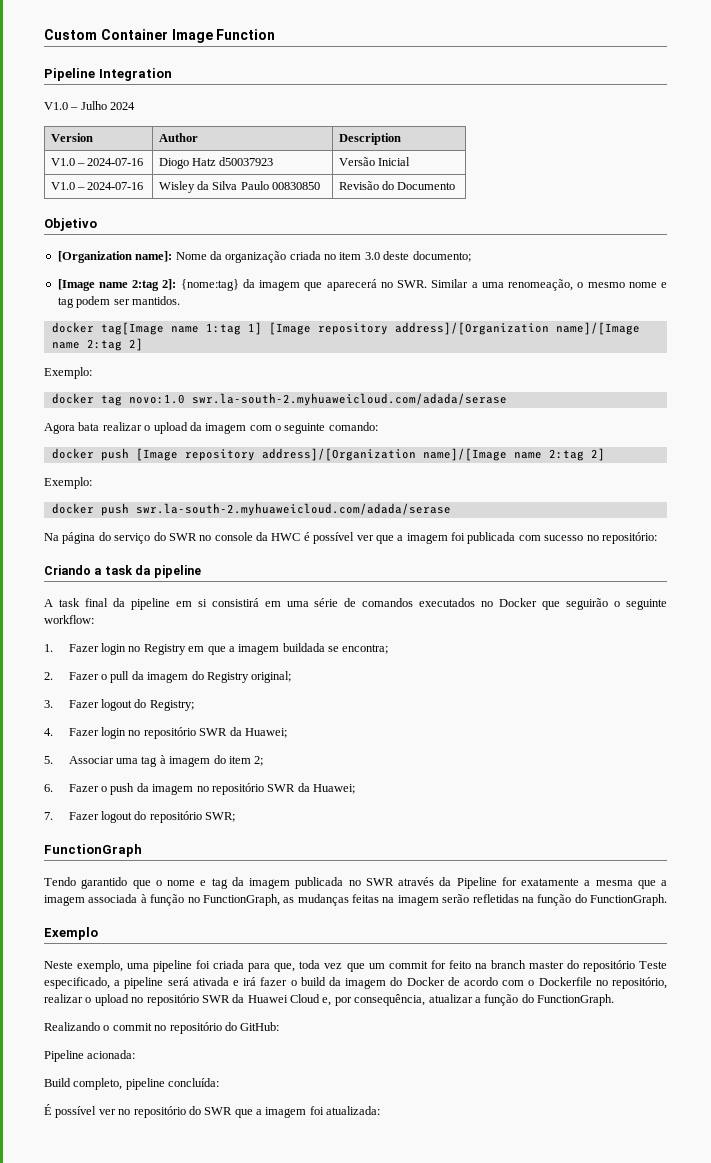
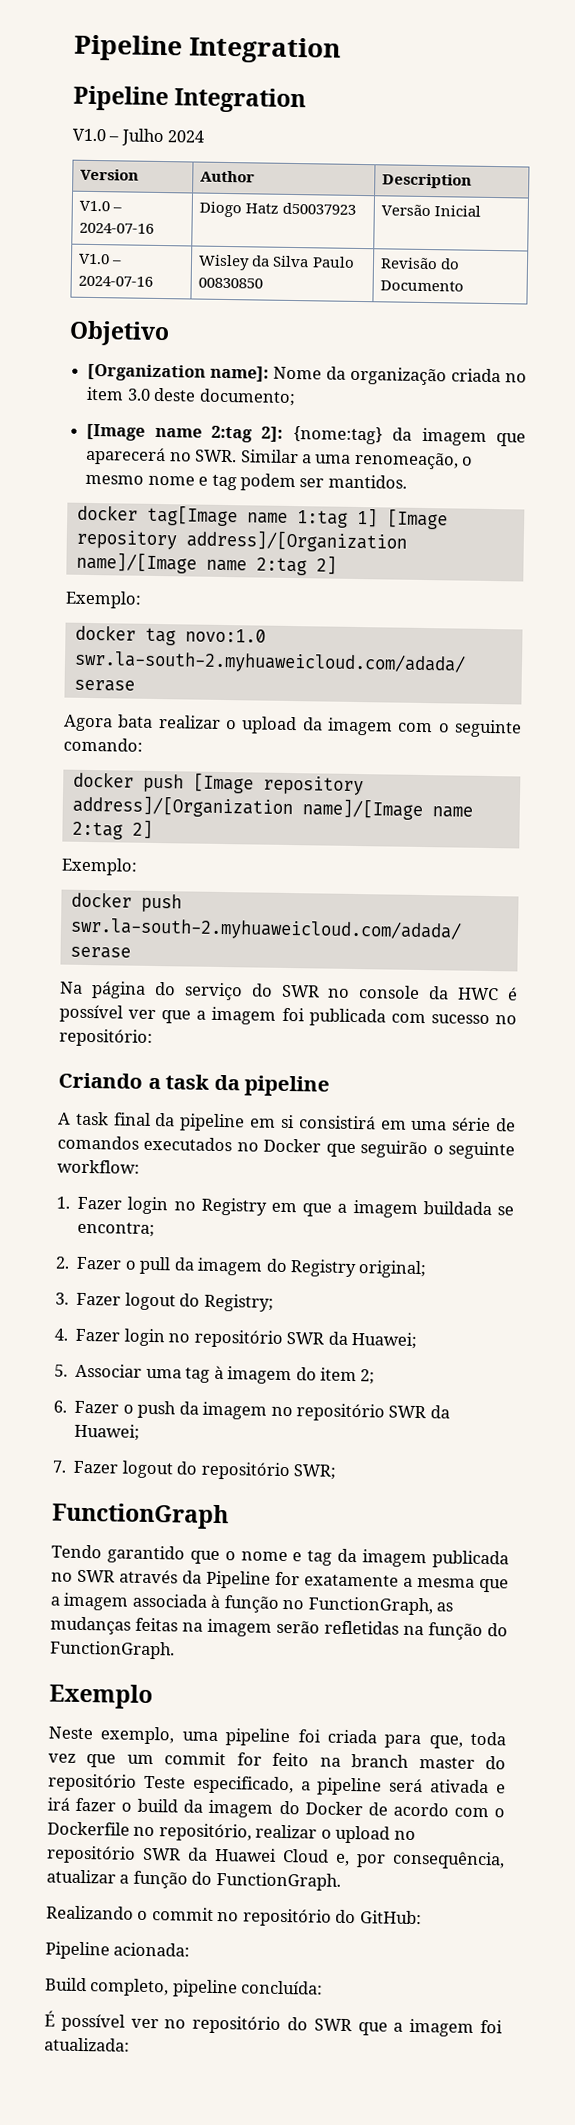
[44,29,276,43] Custom Container Image Function -> [74,34,342,64] Pipeline Integration

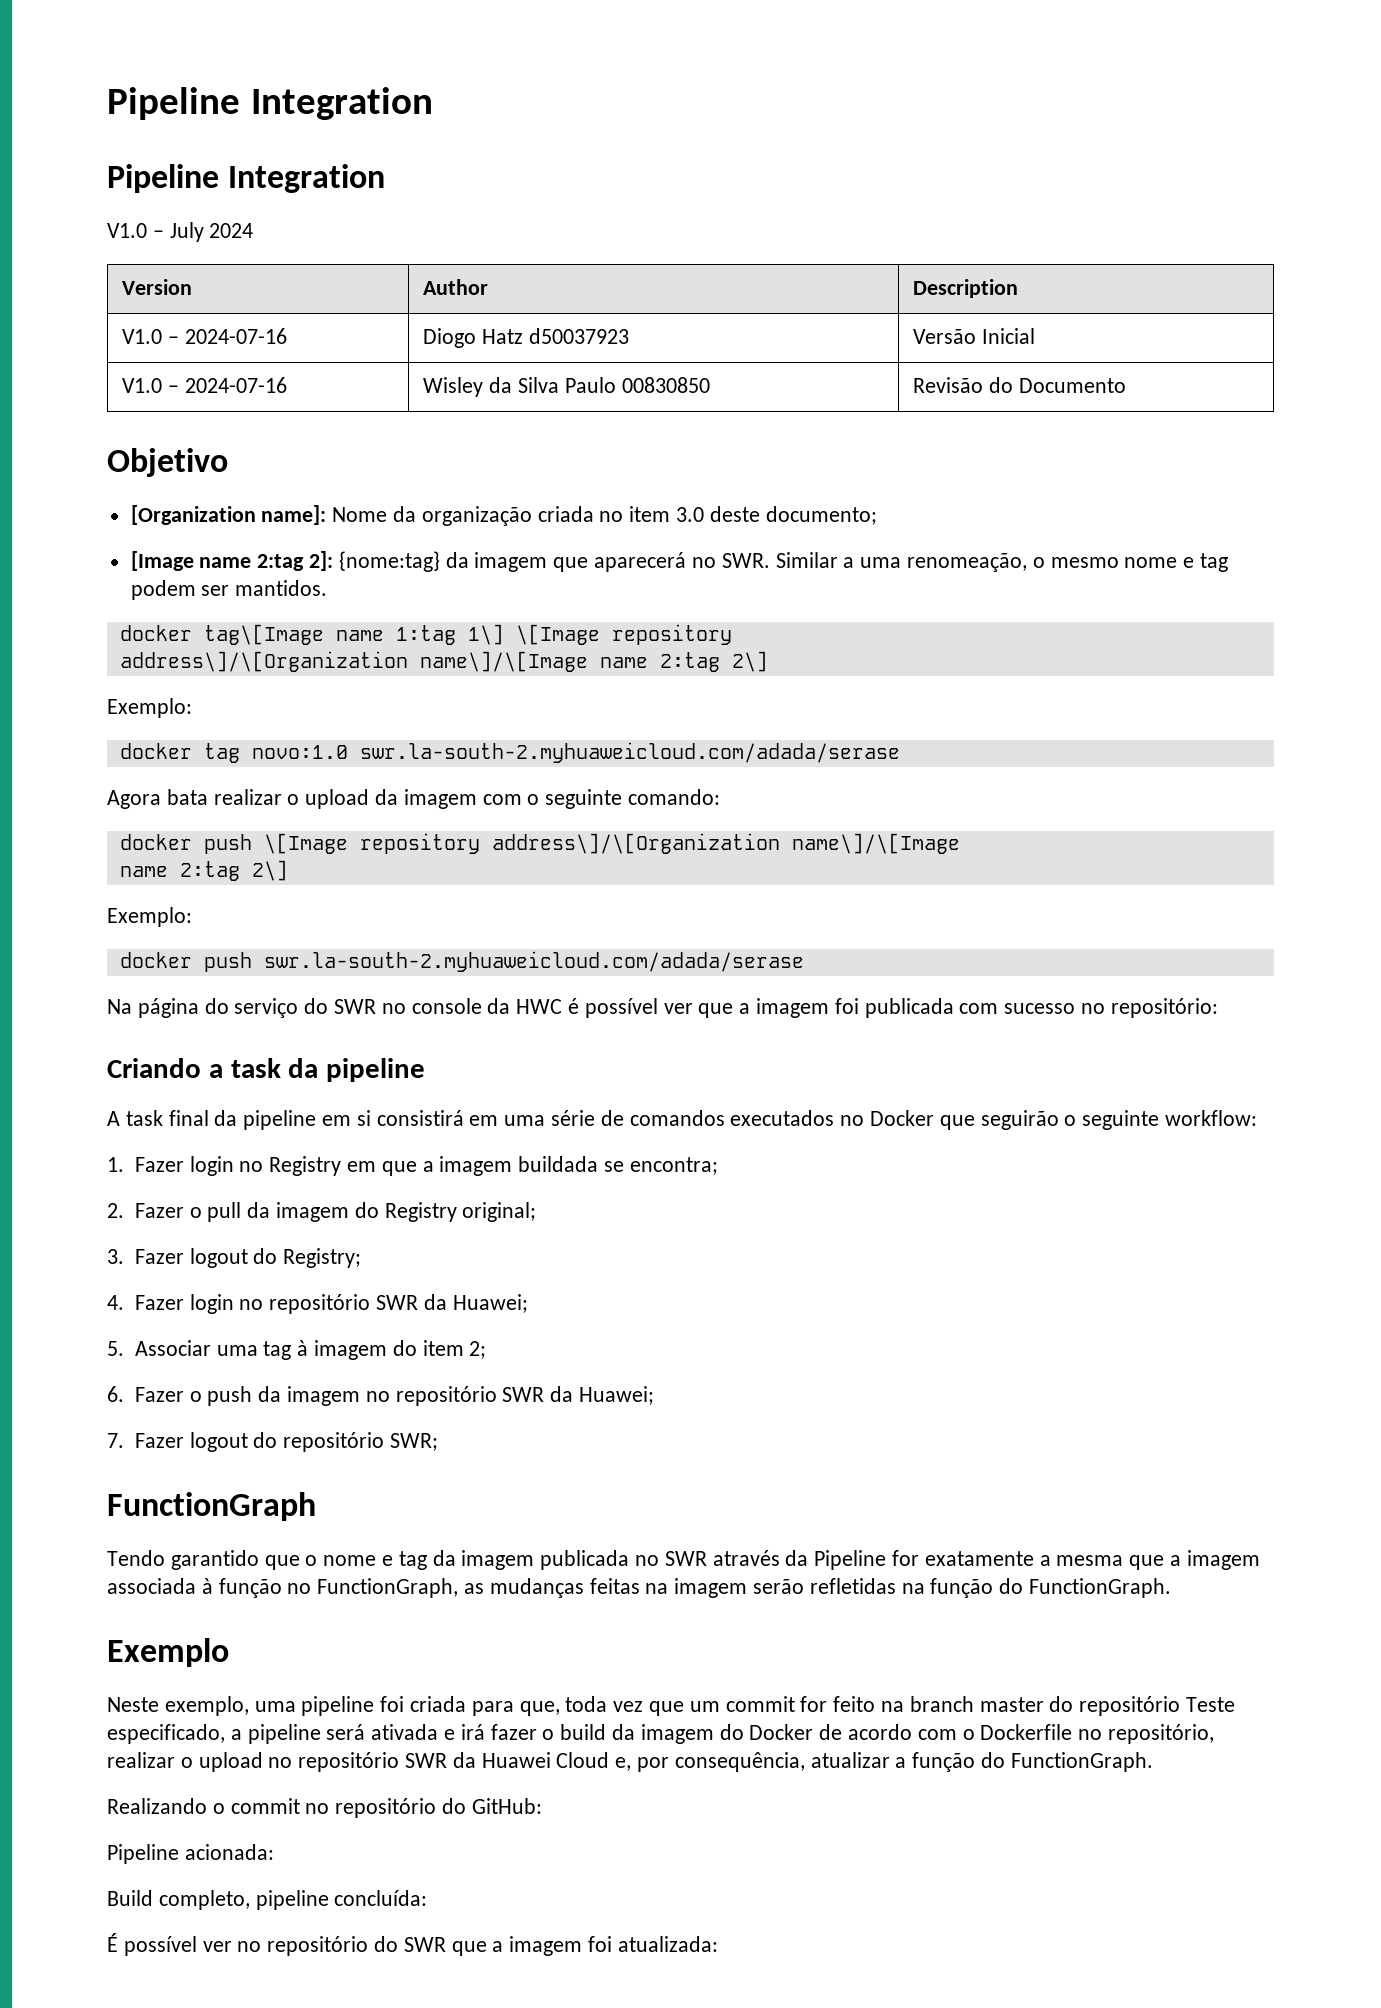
[120,128,164,147] Julho -> [169,222,204,242] July
[146,504,238,527] tag[Image -> [203,624,324,645] tag\[Image
[356,507,448,530] [75,529,407,553] [75,551,337,576] 1] [Image repository address]/[Organization name]/[Image name 2:tag 2] -> [467,624,732,645] [119,651,768,672] 1\] \[Image repository // address\]/\[Organization name\]/\[Image name 2:tag 2\]
[192,772,364,796] [71,794,473,821] [71,819,153,840] [Image repository address]/[Organization name]/[Image name 2:tag 2] -> [263,833,960,854] [119,860,288,881] \[Image repository address\]/\[Organization name\]/\[Image // name 2:tag 2\]

